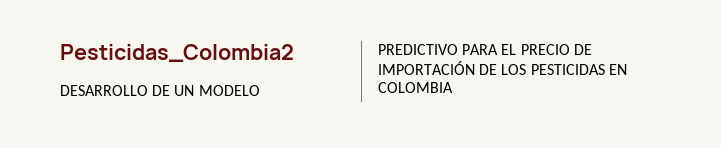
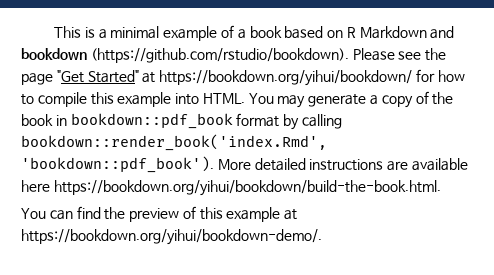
[60,44,294,62] [60,85,260,96] [378,44,592,55] [378,61,627,75] [378,82,453,93] Pesticidas_Colombia2 // DESARROLLO DE UN MODELO PREDICTIVO PARA EL PRECIO DE IMPORTACIÓN DE LOS PESTICIDAS EN COLOMBIA -> [54,25,455,41] [21,48,447,63] [21,69,465,86] [21,91,454,108] [21,113,342,130] [21,134,327,151] [21,156,468,173] [21,180,441,196] [21,206,298,222] [21,229,322,245] This is a minimal example of a book based on R Markdown and bookdown (https://github.com/rstudio/bookdown). Please see the page "Get Started" at https://bookdown.org/yihui/bookdown/ for how to compile this example into HTML. You may generate a copy of the book in bookdown::pdf_book format by calling bookdown::render_book('index.Rmd', 'bookdown::pdf_book'). More detailed instructions are available here https://bookdown.org/yihui/bookdown/build-the-book.html. // You can find the preview of this example at https://bookdown.org/yihui/bookdown-demo/.

